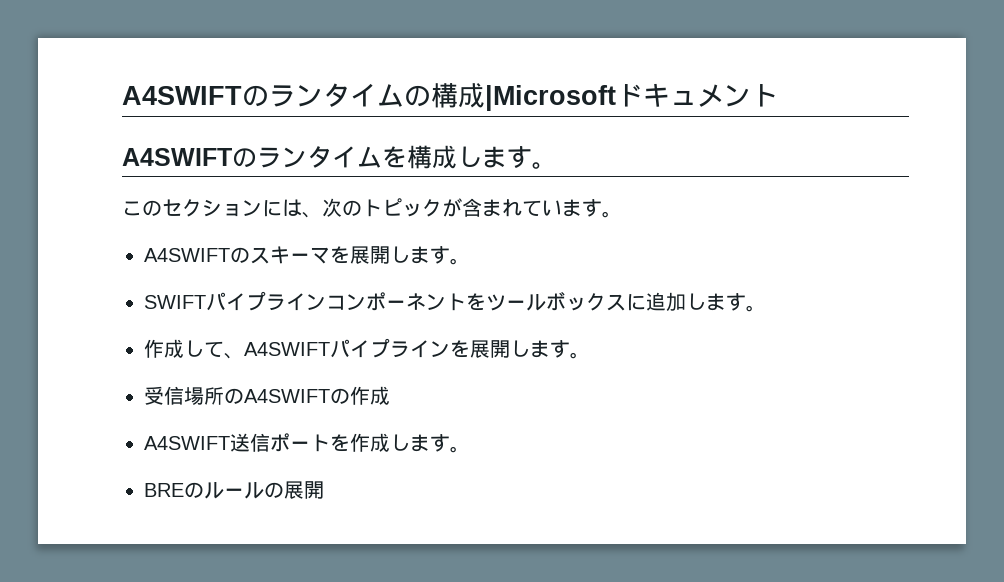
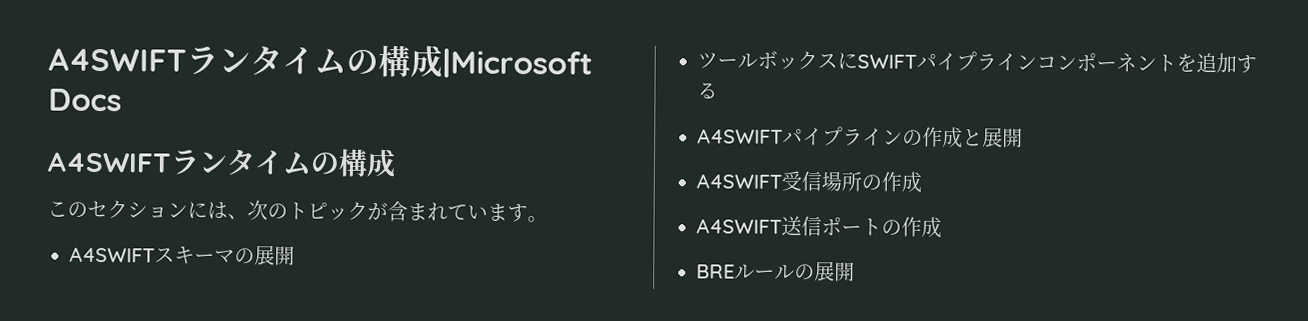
[122,85,269,107] A4SWIFTの -> [48,47,187,72] A4SWIFT
[616,83,778,107] [122,145,557,169] ドキュメント // A4SWIFTのランタイムを構成します。 -> [48,88,122,112] [47,148,396,178] Docs // A4SWIFTランタイムの構成
[230,247,250,263] の -> (155, 254) none
[330,246,470,265] を展開します。 // -> [234,245,295,266] [697,50,858,71] の展開 // ツールボックスに
[486,291,766,312] [144,339,244,359] ツールボックスに追加します。 // 作成して、 -> [1196,52,1257,74] [697,82,718,100] 追加する //
[450,340,590,359] を展開します。 // -> [902,126,1023,149] [696,173,782,189] の作成と展開 // A4SWIFT
[244,388,350,404] A4SWIFTの -> (882, 182) none
[330,433,470,453] を作成します。 -> [881,216,942,239] の作成
[184,482,204,498] の -> (735, 271) none

